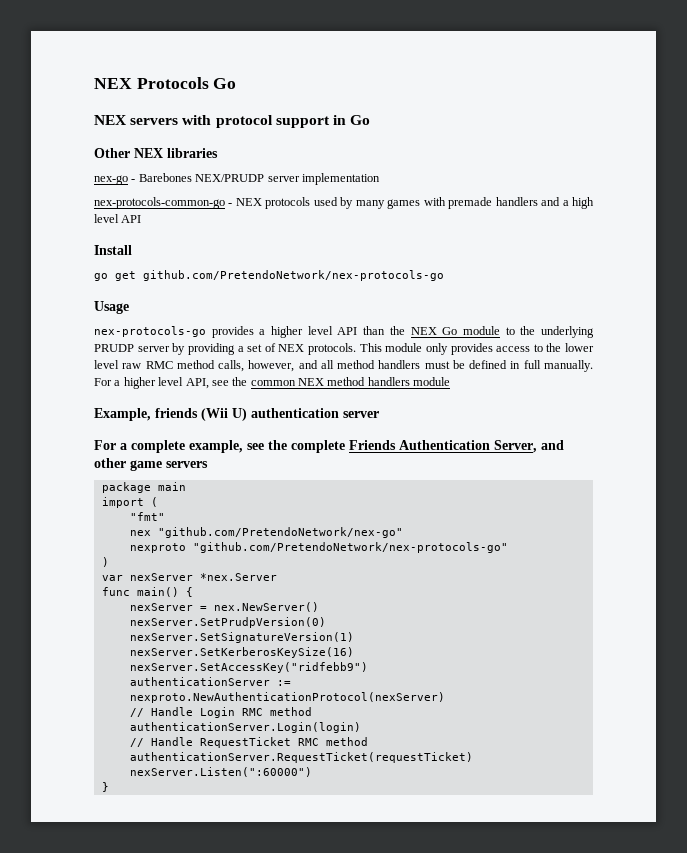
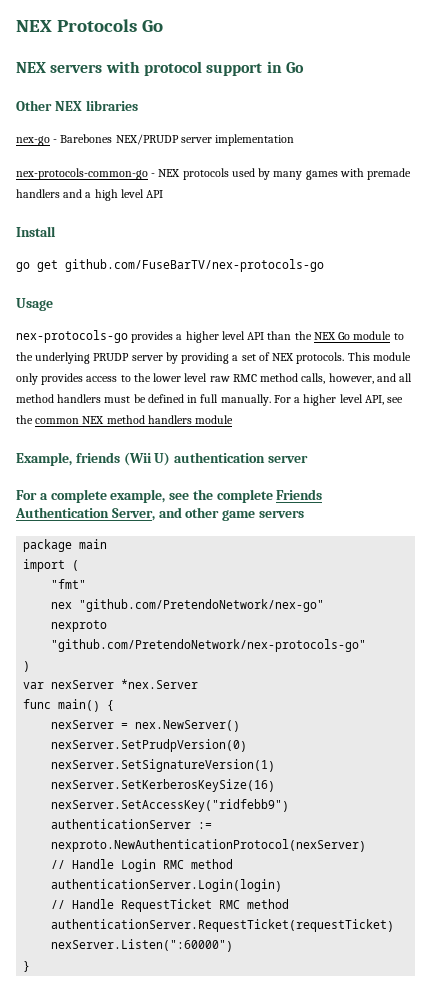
[143,270,444,281] github.com/PretendoNetwork/nex-protocols-go -> [65,259,324,272] github.com/FuseBarTV/nex-protocols-go

